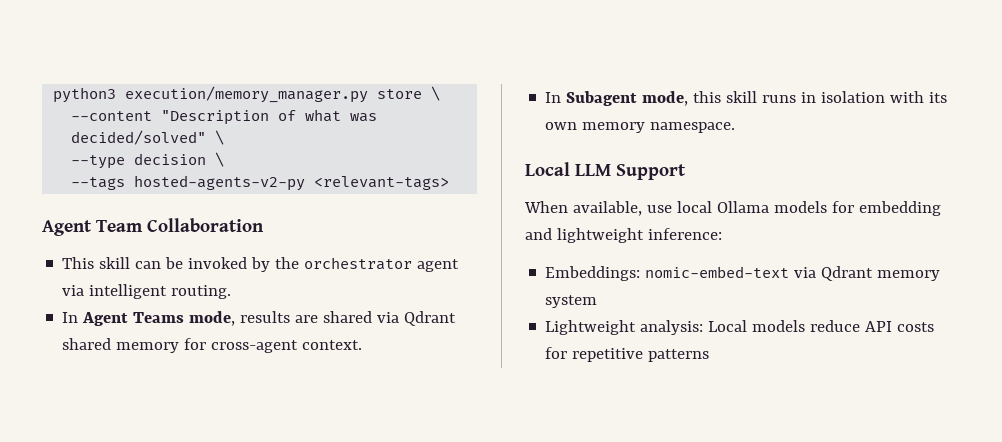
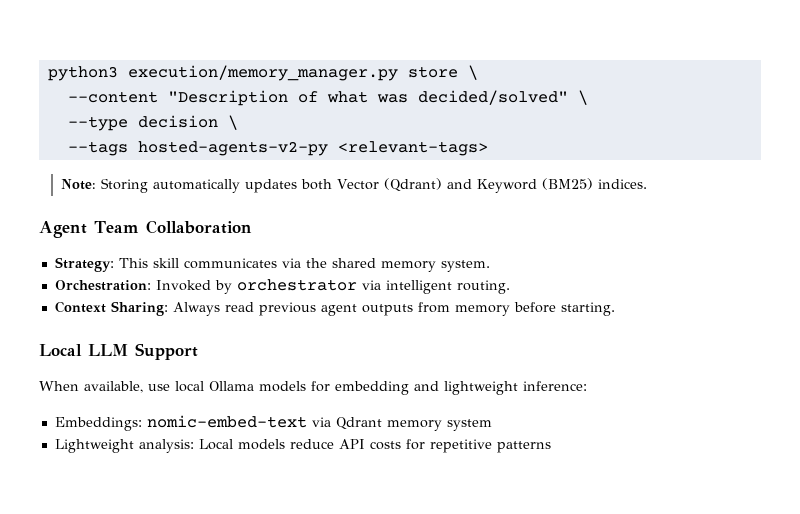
(450, 183) none -> [60,178,647,193] // Note: Storing automatically updates both Vector (Qdrant) and Keyword (BM25) indices.
(265, 225) none -> [54,257,114,272] Strategy:
[135,257,460,272] [62,284,232,299] [62,311,457,326] [62,338,363,353] [545,91,948,106] [545,122,736,133] can be invoked by the orchestrator agent via intelligent routing. // In Agent Teams mode, results are shared via Qdrant shared memory for cross-agent context. // In Subagent mode, this skill runs in isolation with its own memory namespace. -> [183,258,490,272] [54,279,510,294] [54,301,615,316] communicates via the shared memory system. // Orchestration: Invoked by orchestrator via intelligent routing. // Context Sharing: Always read previous agent outputs from memory before starting.

